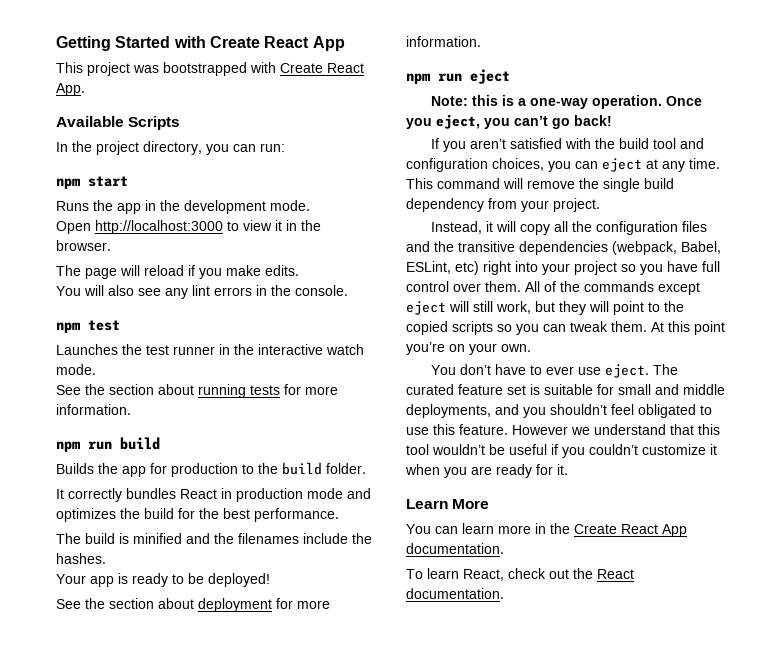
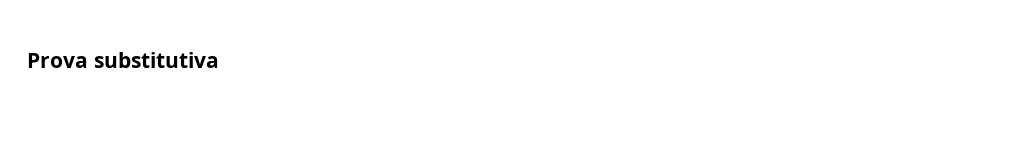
[56,36,345,51] [56,62,364,76] [56,83,85,96] [56,116,181,130] [56,141,285,155] [56,176,128,189] [56,200,310,214] [56,220,321,234] [56,240,111,251] [56,265,299,279] [56,285,348,299] [56,320,120,333] [56,344,364,355] [56,364,96,375] [56,384,338,398] [56,404,131,415] [56,437,160,452] [56,462,366,477] [56,488,371,502] [56,508,339,522] [56,533,372,544] [56,553,106,564] [56,573,270,587] [56,598,330,612] [406,36,481,47] [406,69,510,84] [431,95,703,109] [406,114,612,129] [431,138,705,152] [406,158,720,172] [406,178,674,192] [406,198,600,212] [431,221,708,235] [406,241,721,255] [406,261,720,275] [406,281,700,295] [406,301,684,315] [406,321,725,335] [406,342,531,355] [431,364,679,378] [406,384,725,395] [406,404,712,418] [406,424,720,435] [406,444,717,458] [405,464,568,478] [406,499,490,509] [406,523,687,537] [406,543,504,554] [406,568,634,581] [406,588,504,599] Getting Started with Create React App // This project was bootstrapped with Create React App. // Available Scripts // In the project directory, you can run: // npm start // Runs the app in the development mode. // Open http://localhost:3000 to view it in the browser. // The page will reload if you make edits. // You will also see any lint errors in the console. // npm test // Launches the test runner in the interactive watch mode. // See the section about running tests for more information. // npm run build // Builds the app for production to the build folder. // It correctly bundles React in production mode and optimizes the build for the best performance. // The build is minified and the filenames include the hashes. // Your app is ready to be deployed! // See the section about deployment for more information. // npm run eject // Note: this is a one-way operation. Once you eject, you can’t go back! // If you aren’t satisfied with the build tool and configuration choices, you can eject at any time. This command will remove the single build dependency from your project. // Instead, it will copy all the configuration files and the transitive dependencies (webpack, Babel, ESLint, etc) right into your project so you have full control over them. All of the commands except eject will still work, but they will point to the copied scripts so you can tweak them. At this point you’re on your own. // You don’t have to ever use eject. The curated feature set is suitable for small and middle deployments, and you shouldn’t feel obligated to use this feature. However we understand that this tool wouldn’t be useful if you couldn’t customize it when you are ready for it. // Learn More // You can learn more in the Create React App documentation. // To learn React, check out the React documentation. -> [27,52,219,68] Prova substitutiva

